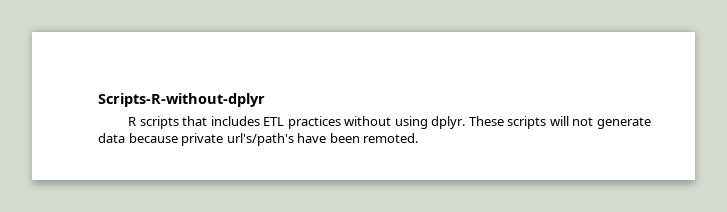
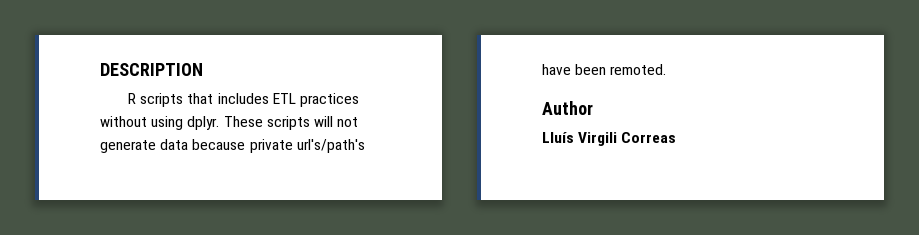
[98,93,265,107] Scripts-R-without-dplyr -> [100,63,203,76] DESCRIPTION
(419, 138) none -> [542,101,593,115] [542,132,677,146] // Author // Lluís Virgili Correas

